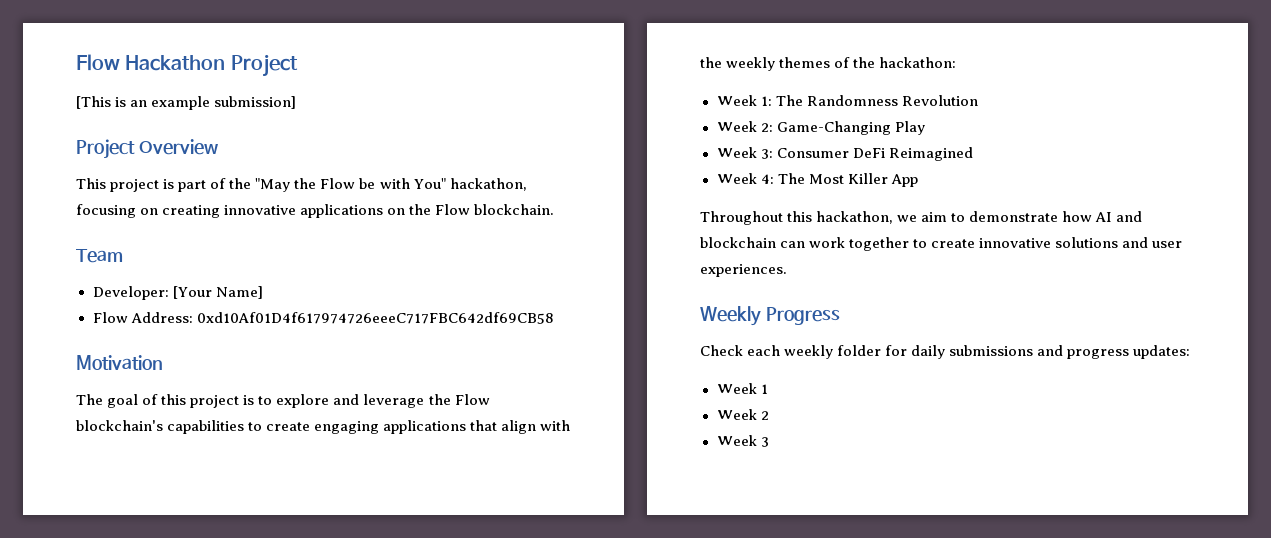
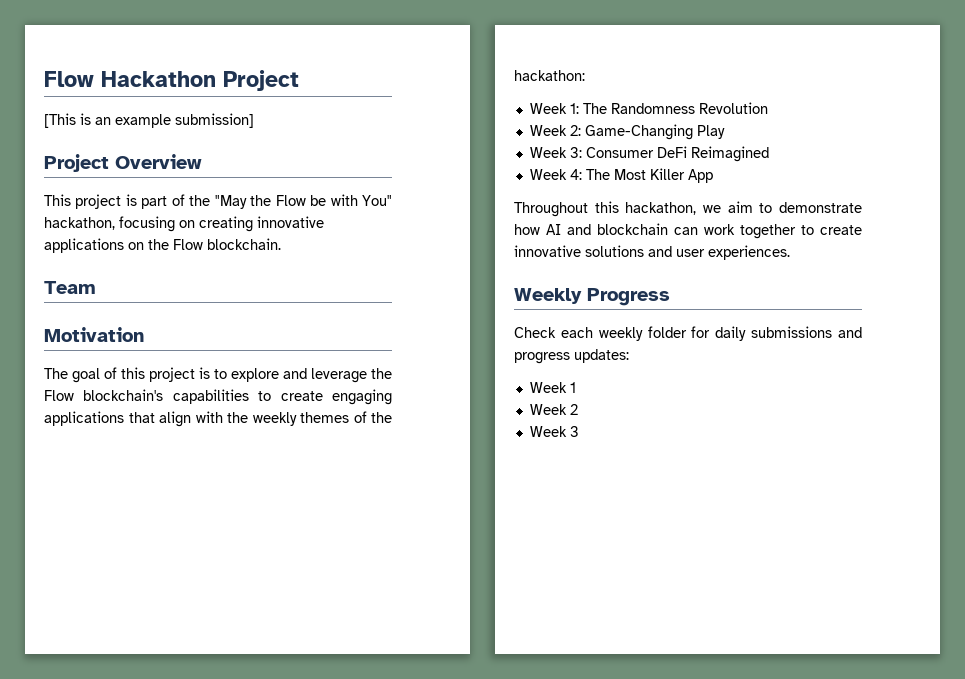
[92,286,263,300] [92,312,554,324] // Developer: [Your Name] // Flow Address: 0xd10Af01D4f617974726eeeC717FBC642df69CB58 -> (96, 287) none

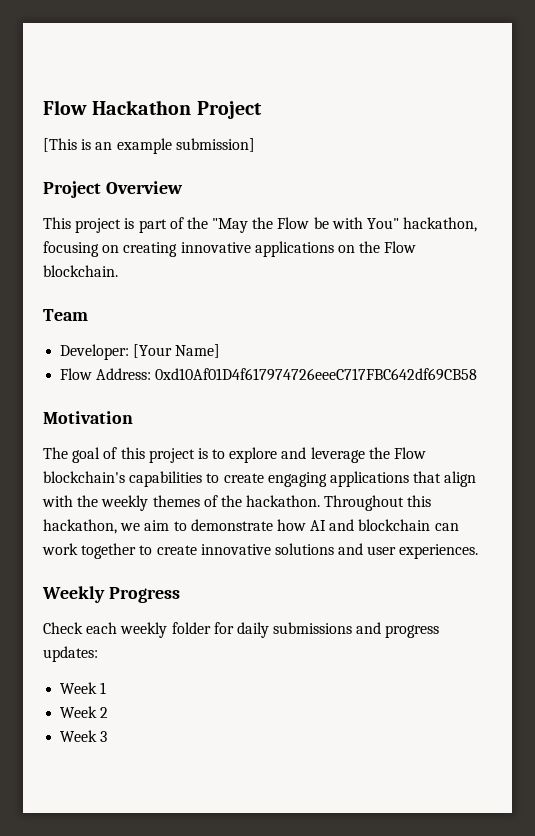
(96, 287) none -> [60,344,221,360] [60,368,478,381] // Developer: [Your Name] // Flow Address: 0xd10Af01D4f617974726eeeC717FBC642df69CB58
[514,70,585,81] [529,102,768,114] [529,124,725,140] [529,146,769,162] [529,168,713,183] hackathon: // Week 1: The Randomness Revolution // Week 2: Game-Changing Play // Week 3: Consumer DeFi Reimagined // Week 4: The Most Killer App // -> [246,495,321,507] hackathon.

